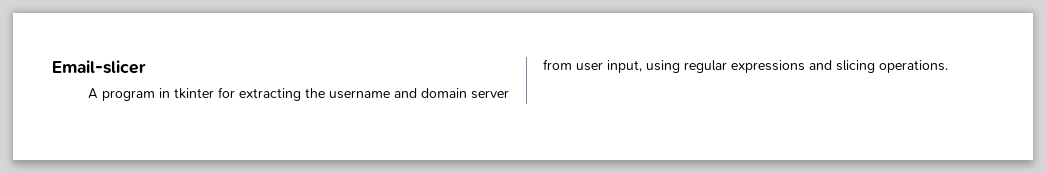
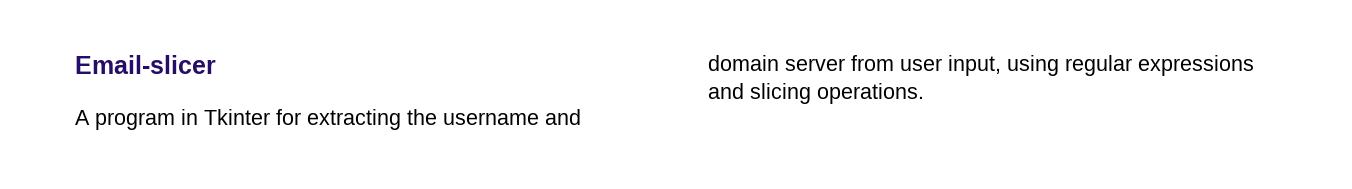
[173,88,214,99] tkinter -> [204,109,270,125] Tkinter

